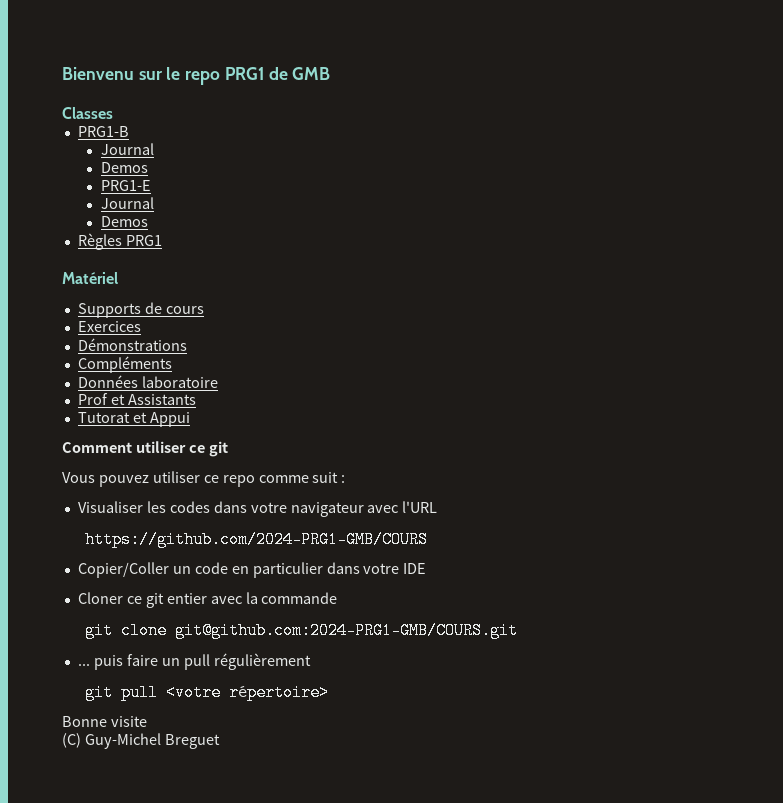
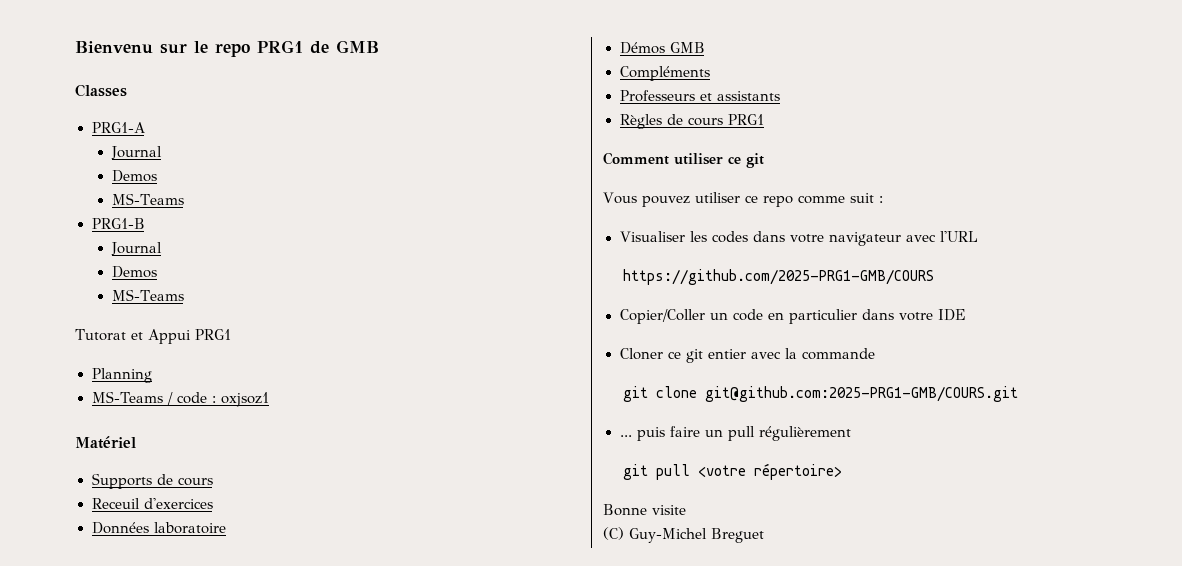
(113, 113) none -> [91,122,145,133] [110,146,162,160] [111,170,157,182] [111,193,184,205] // PRG1-A // Journal // Demos // MS-Teams
[100,180,151,191] [100,197,154,209] [100,216,148,227] [77,233,162,250] PRG1-E // Journal // Demos // Règles PRG1 -> [111,289,184,301] [75,329,231,344] [91,368,152,383] [91,391,270,407] MS-Teams // Tutorat et Appui PRG1 // Planning // MS-Teams / code : oxjsoz1
[77,321,141,332] [77,338,187,351] [77,356,172,373] Exercices // Démonstrations // Compléments -> [91,498,213,509] Receuil d'exercices
[77,393,196,405] [77,412,190,427] Prof et Assistants // Tutorat et Appui -> [619,42,705,54] [619,66,710,81] [619,90,780,102] [619,114,764,129] Démos GMB // Compléments // Professeurs et assistants // Règles de cours PRG1
[84,531,428,548] https://github.com/2024-PRG1-GMB/COURS -> [623,269,935,285] https://github.com/2025-PRG1-GMB/COURS
[174,622,518,639] git@github.com:2024-PRG1-GMB/COURS.git -> [705,386,1019,402] git@github.com:2025-PRG1-GMB/COURS.git

